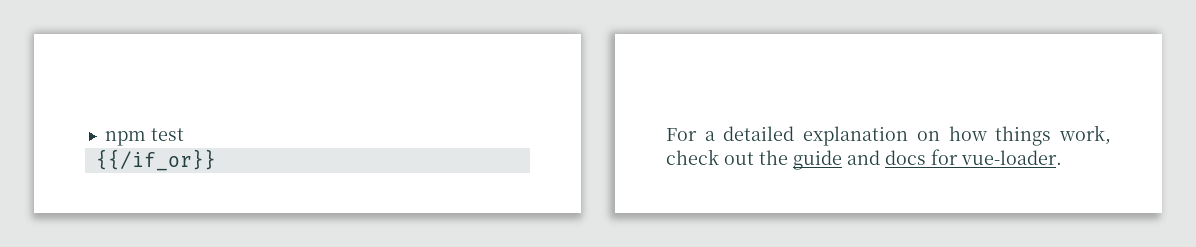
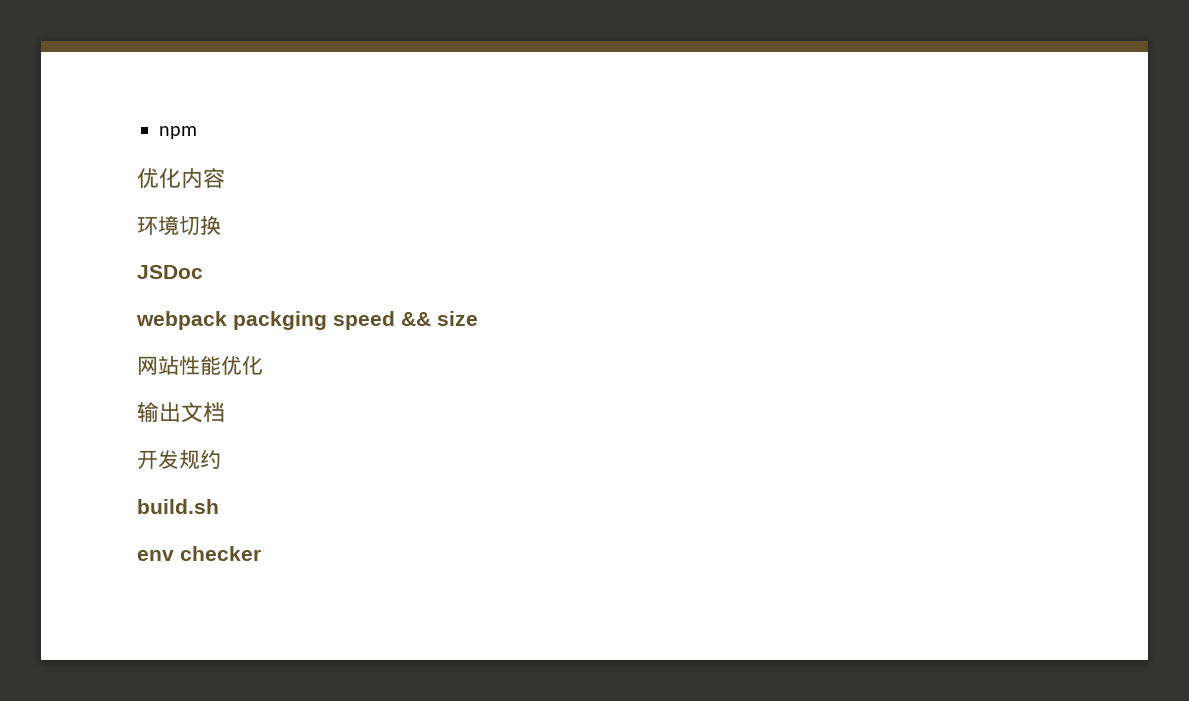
[150,128,184,141] [95,149,216,171] [666,125,1111,146] [666,149,1062,170] test // {{/if_or}} // For a detailed explanation on how things work, check out the guide and docs for vue-loader. -> [137,168,225,189] [137,215,221,236] [137,265,203,279] [136,311,478,330] [137,355,263,375] [137,402,225,423] [137,450,221,470] [137,499,219,514] [137,546,261,561] // 优化内容 // 环境切换 // JSDoc // webpack packging speed && size // 网站性能优化 // 输出文档 // 开发规约 // build.sh // env checker

